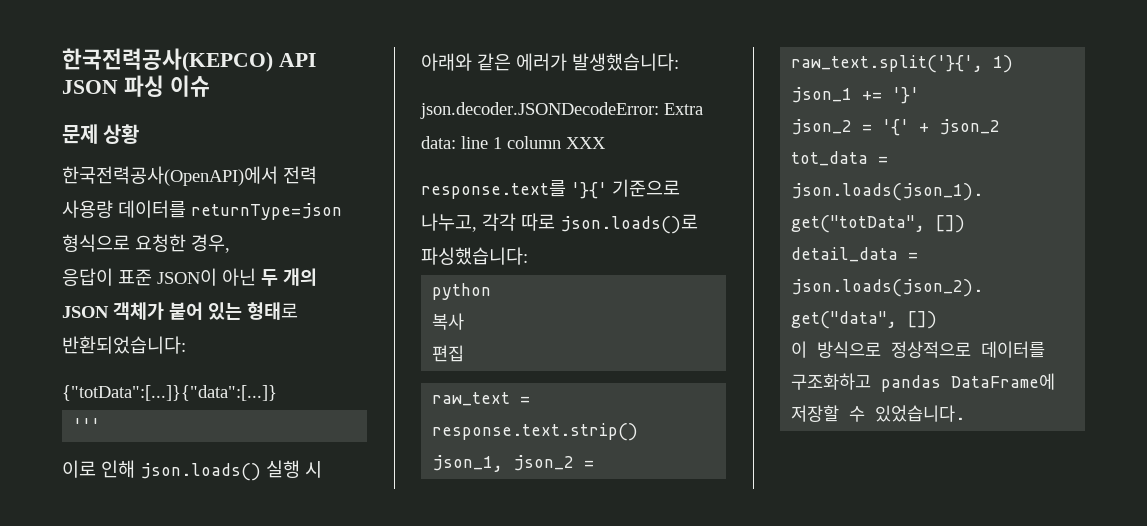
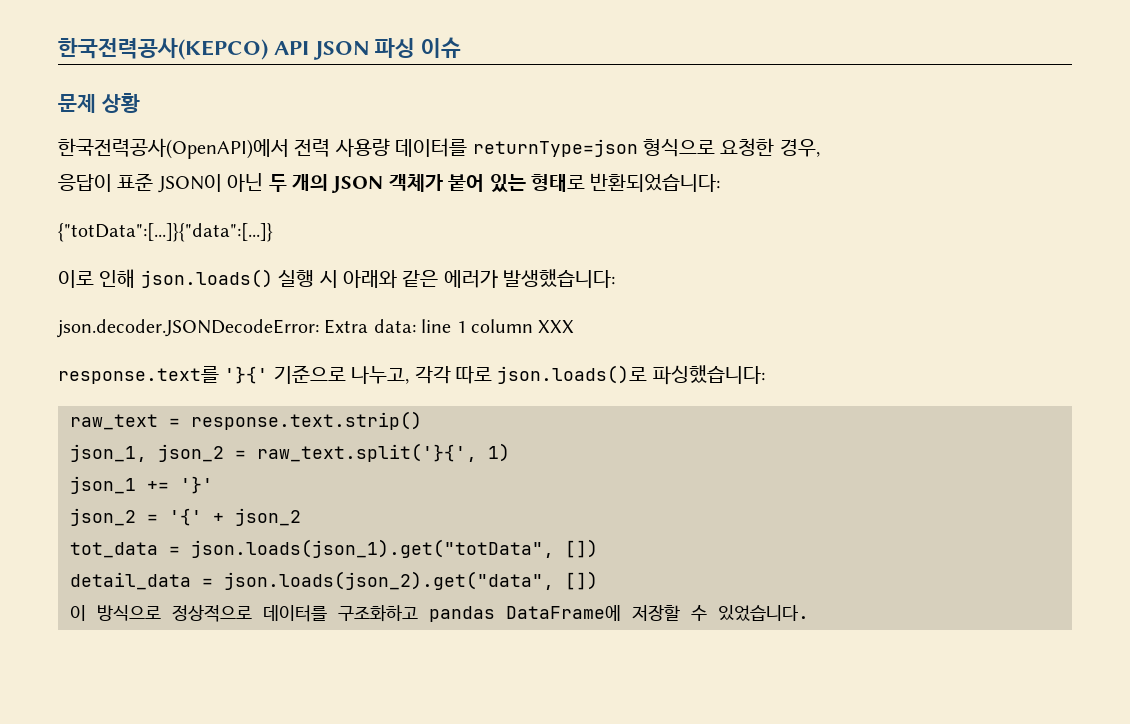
[73,418,101,431] // ''' -> (273, 232) none
[432,283,492,300] [432,313,465,330] [432,345,465,362] // python // 복사 // 편집 -> (765, 375) none

